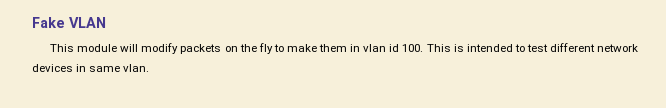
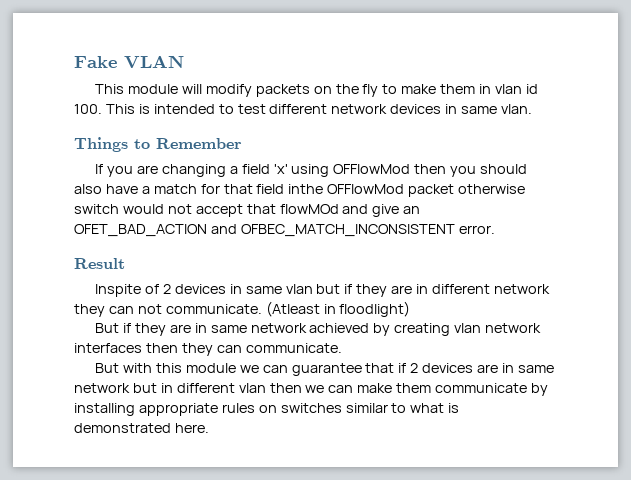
(150, 68) none -> [74,137,242,152] [95,164,528,177] [74,184,526,197] [74,204,421,217] [74,224,495,237] [74,258,125,269] [95,284,550,297] [74,301,411,317] [95,323,542,336] [74,343,342,356] [95,363,554,376] [74,383,549,396] [74,403,460,416] [74,423,209,433] // Things to Remember // If you are changing a field 'x' using OFFlowMod then you should also have a match for that field inthe OFFlowMod packet otherwise switch would not accept that flowMOd and give an OFET_BAD_ACTION and OFBEC_MATCH_INCONSISTENT error. // Result // Inspite of 2 devices in same vlan but if they are in different network they can not communicate. (Atleast in floodlight) // But if they are in same network achieved by creating vlan network interfaces then they can communicate. // But with this module we can guarantee that if 2 devices are in same network but in different vlan then we can make them communicate by installing appropriate rules on switches similar to what is demonstrated here.

